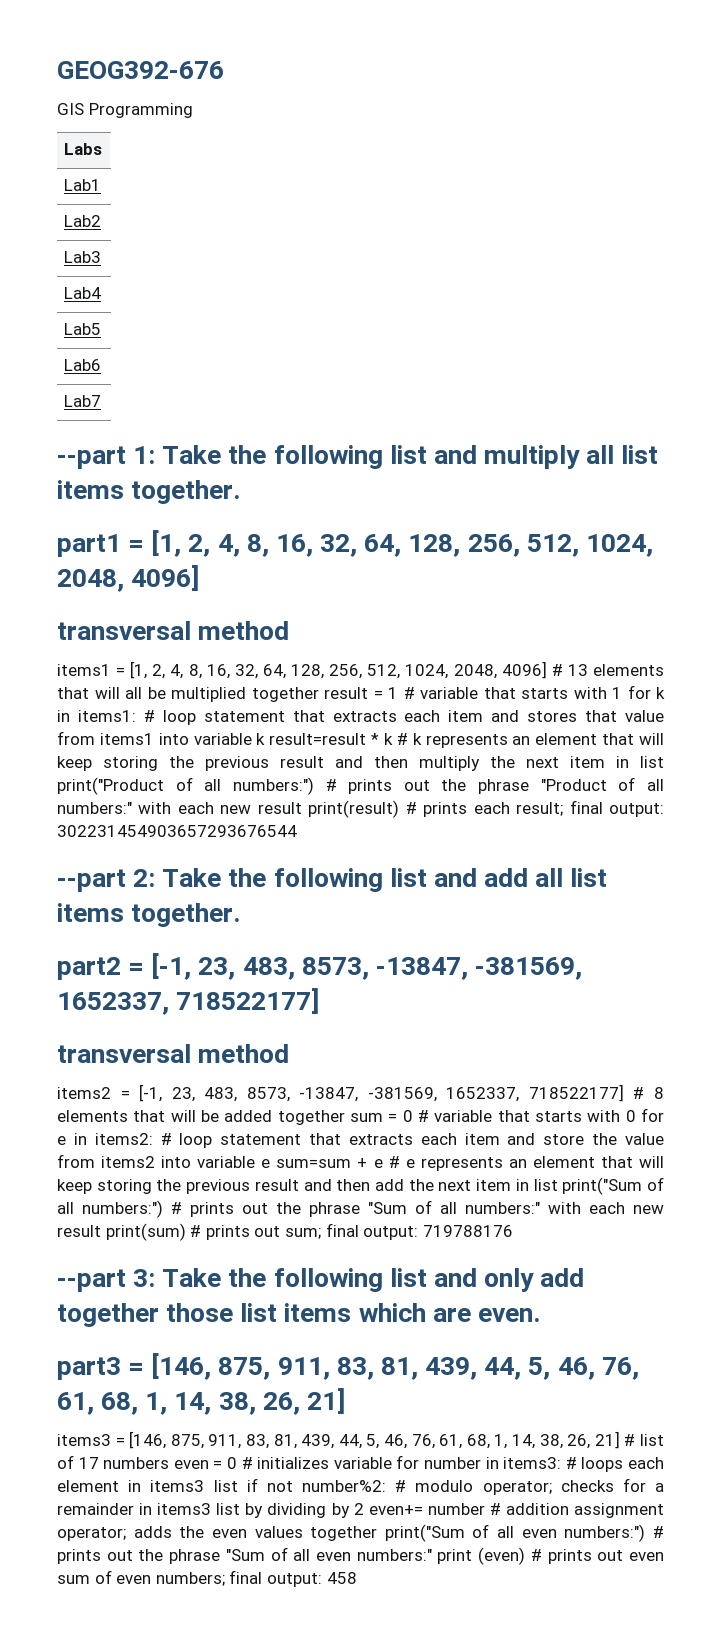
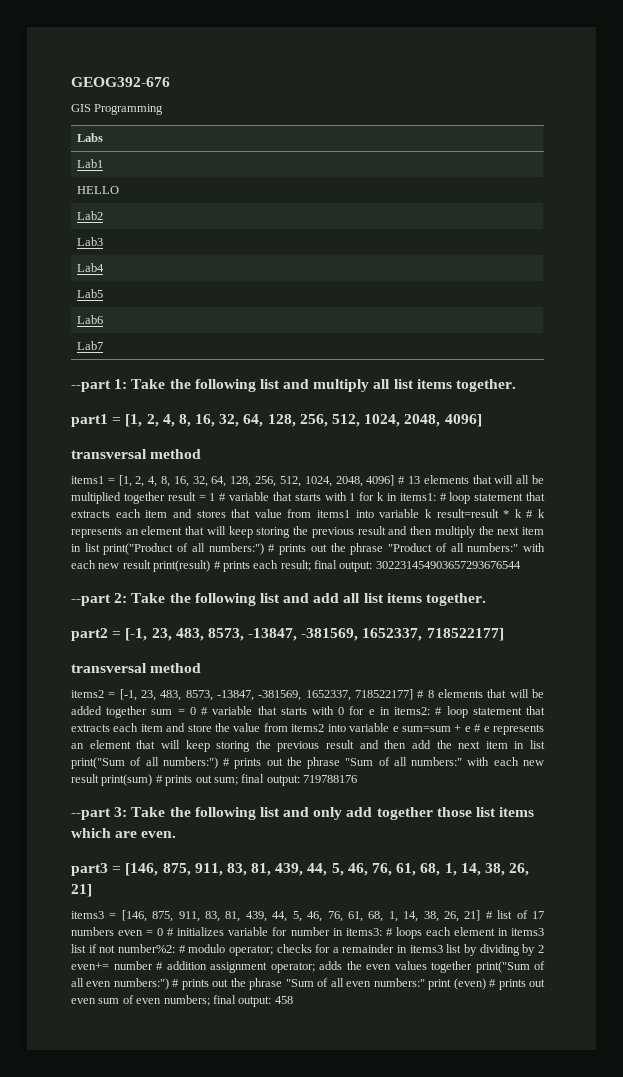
(102, 185) none -> [76,186,119,194] // HELLO

